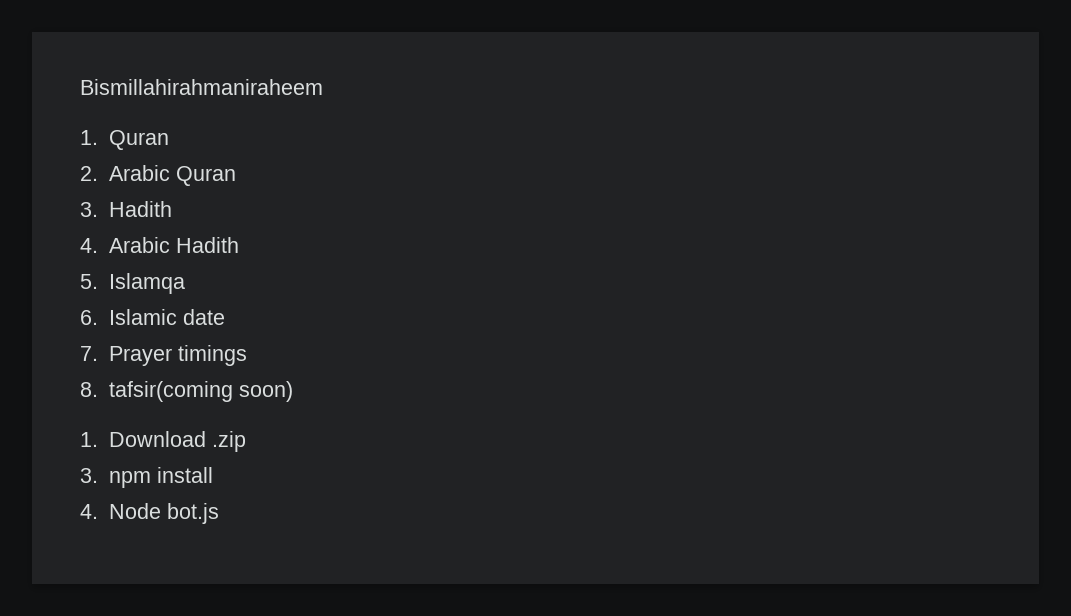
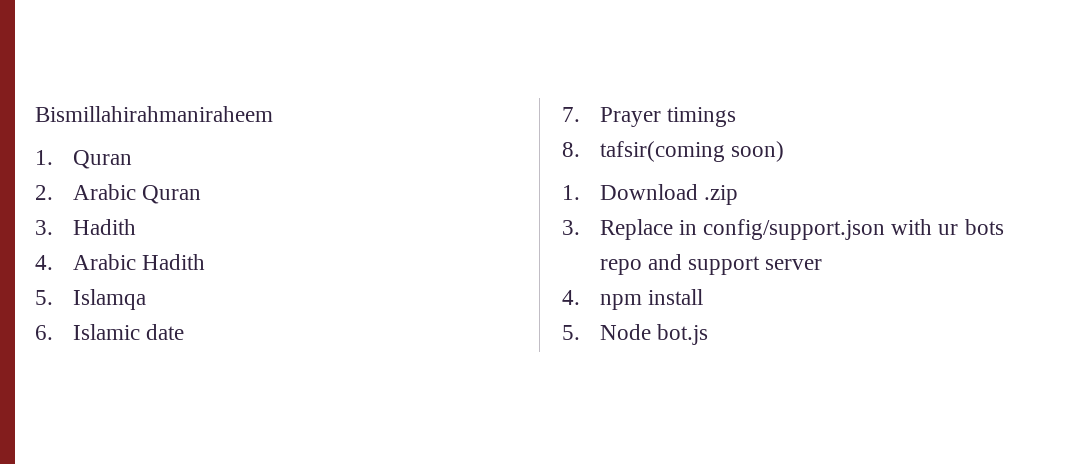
(98, 475) none -> [599,219,1004,240] [599,254,823,275] [562,290,580,305] Replace in config/support.json with ur bots repo and support server // 4.
[80,504,98,519] 4. -> [562,325,580,340] 5.

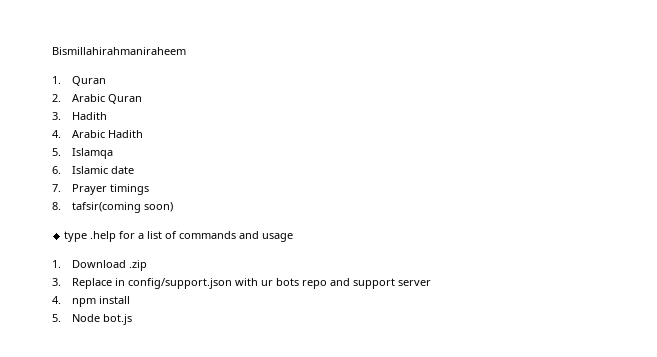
(784, 151) none -> [64,231,294,242] // type .help for a list of commands and usage

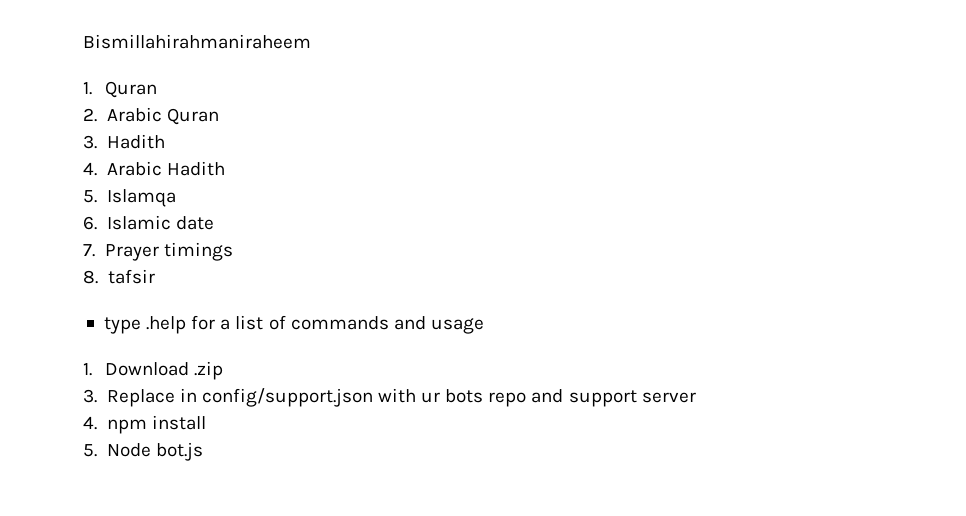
[72,202,174,213] tafsir(coming soon) -> [107,269,155,284] tafsir

